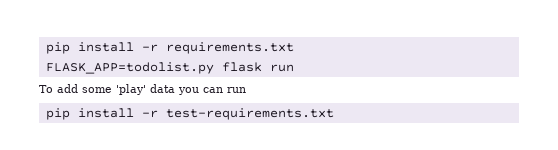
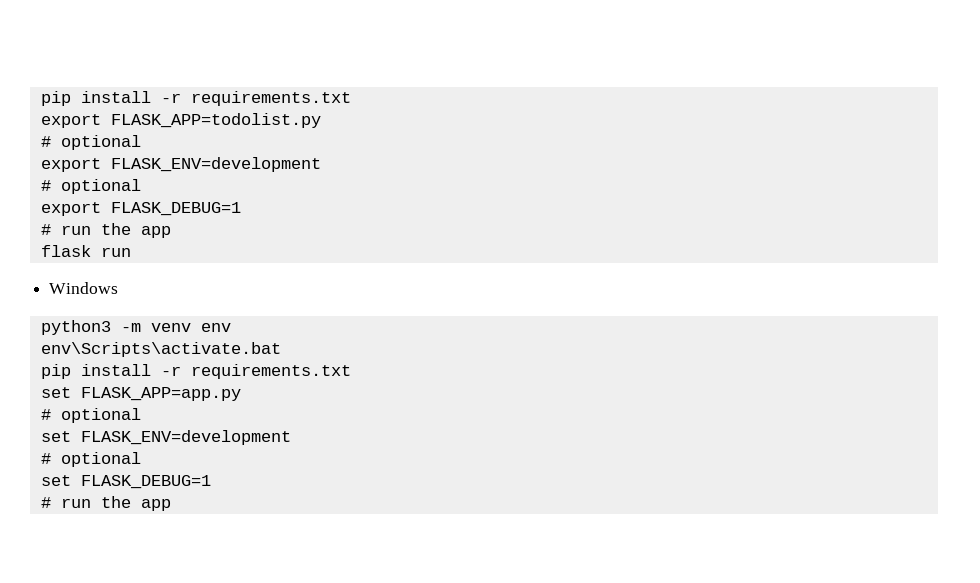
[45,42,294,54] pip install -r requirements.txt // -> [40,91,351,106] [40,114,101,128] pip install -r requirements.txt // export
[221,62,294,72] [39,84,246,95] [45,108,334,120] flask run // To add some 'play' data you can run // pip install -r test-requirements.txt -> [40,135,141,150] [40,157,321,172] [40,179,141,194] [40,202,241,216] [40,223,171,238] [40,245,131,257] [49,282,119,294] [40,320,231,335] [40,342,281,357] [40,364,351,379] [40,387,241,401] [40,408,141,423] [40,430,291,445] [40,452,141,467] [40,475,211,489] [40,496,171,511] // # optional // export FLASK_ENV=development // # optional // export FLASK_DEBUG=1 // # run the app // flask run // Windows // python3 -m venv env // env\Scripts\activate.bat // pip install -r requirements.txt // set FLASK_APP=app.py // # optional // set FLASK_ENV=development // # optional // set FLASK_DEBUG=1 // # run the app

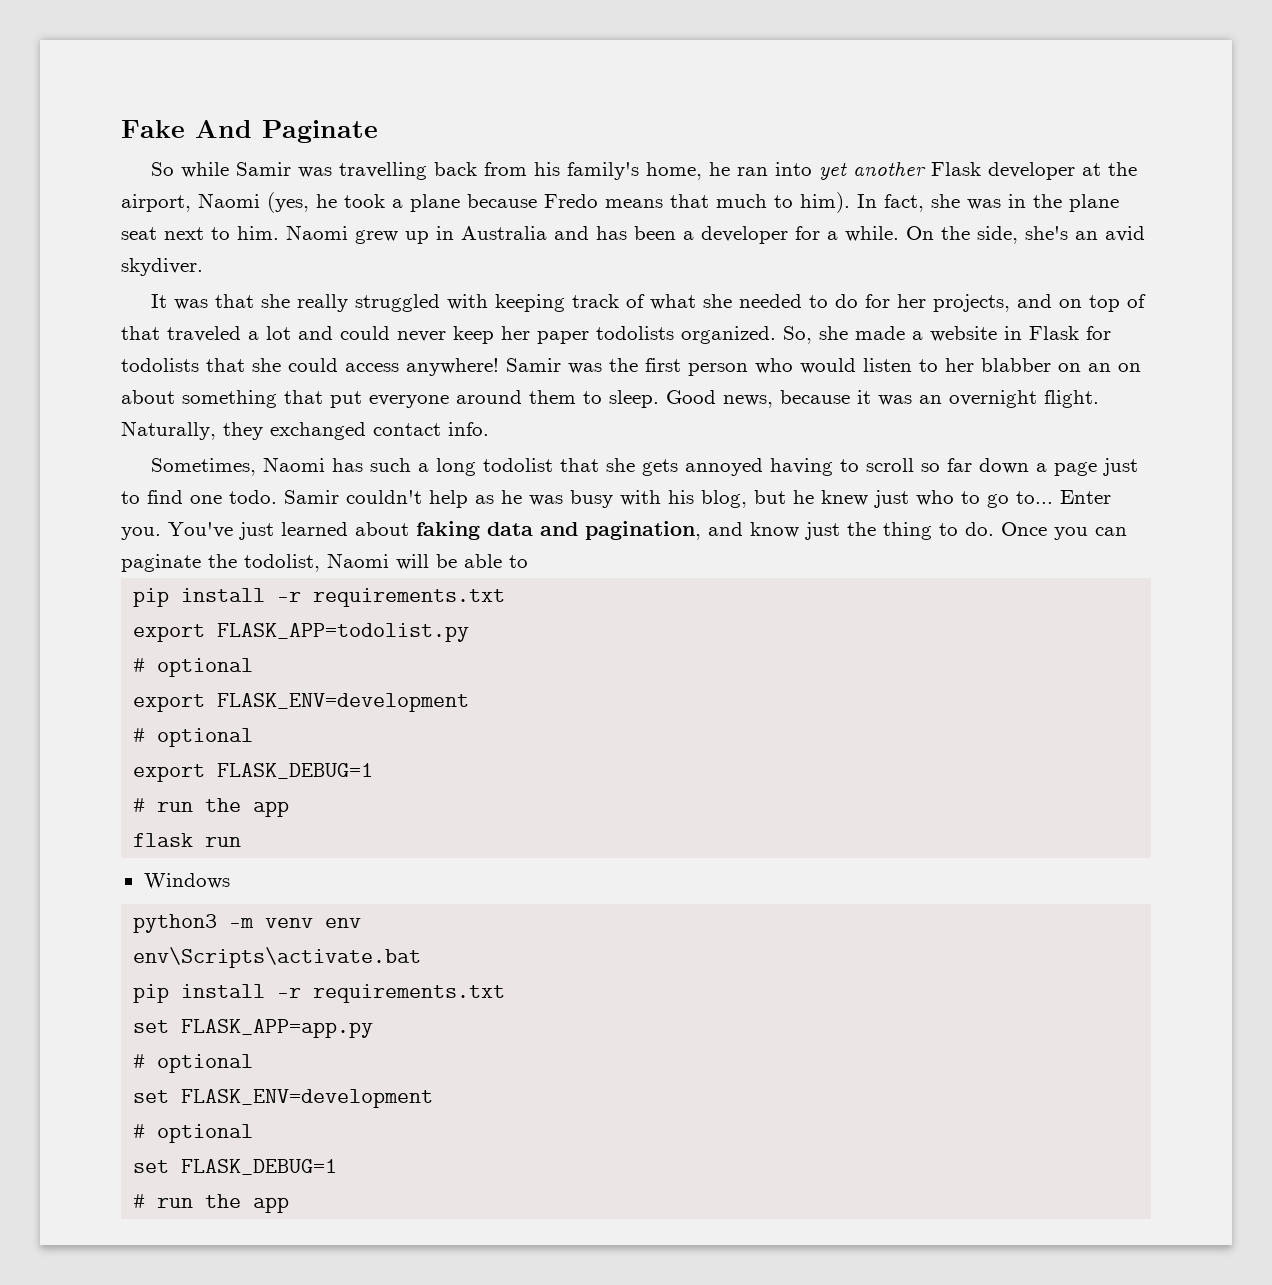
(40, 98) none -> [121,120,378,143] [150,161,1137,180] [121,192,1119,213] [121,225,1145,244] [121,258,203,276] [150,294,1146,312] [121,326,1111,344] [121,358,1141,376] [121,390,1099,408] [121,421,489,440] [150,457,1138,476] [121,490,1111,508] [121,521,1127,540] [121,553,528,572] Fake And Paginate // So while Samir was travelling back from his family's home, he ran into yet another Flask developer at the airport, Naomi (yes, he took a plane because Fredo means that much to him). In fact, she was in the plane seat next to him. Naomi grew up in Australia and has been a developer for a while. On the side, she's an avid skydiver. // It was that she really struggled with keeping track of what she needed to do for her projects, and on top of that traveled a lot and could never keep her paper todolists organized. So, she made a website in Flask for todolists that she could access anywhere! Samir was the first person who would listen to her blabber on an on about something that put everyone around them to sleep. Good news, because it was an overnight flight. Naturally, they exchanged contact info. // Sometimes, Naomi has such a long todolist that she gets annoyed having to scroll so far down a page just to find one todo. Samir couldn't help as he was busy with his blog, but he knew just who to go to... Enter you. You've just learned about faking data and pagination, and know just the thing to do. Once you can paginate the todolist, Naomi will be able to //

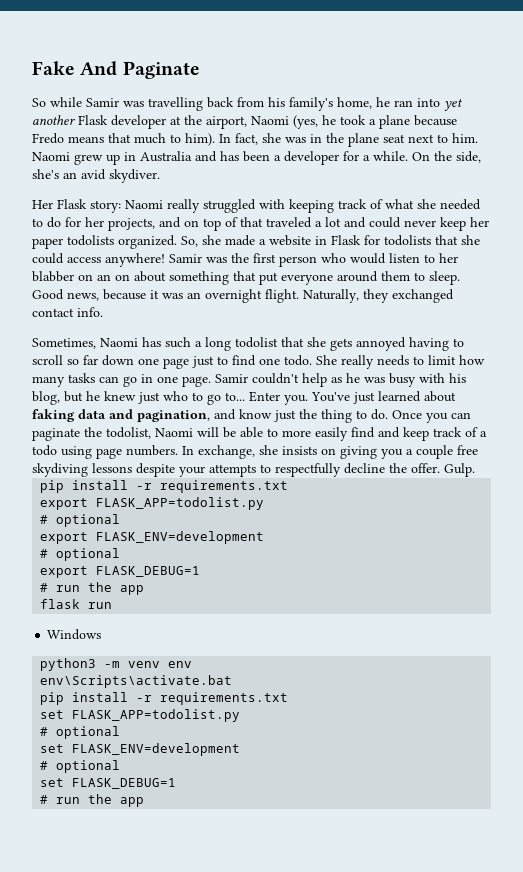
[150,294,290,310] It was that she -> [32,199,163,213] Her Flask story: Naomi
[1035,463,1047,472] a -> [138,358,159,365] one
(277, 497) none -> [316,355,485,369] [32,373,211,387] She really needs to limit how many tasks can go in one page.
(528, 561) none -> [282,427,487,441] [32,445,478,459] [32,463,475,477] more easily find and keep track of a todo using page numbers. In exchange, she insists on giving you a couple free skydiving lessons despite your attempts to respectfully decline the offer. Gulp.
[181,1019,374,1038] FLASK_APP=app.py -> [72,709,241,722] FLASK_APP=todolist.py

